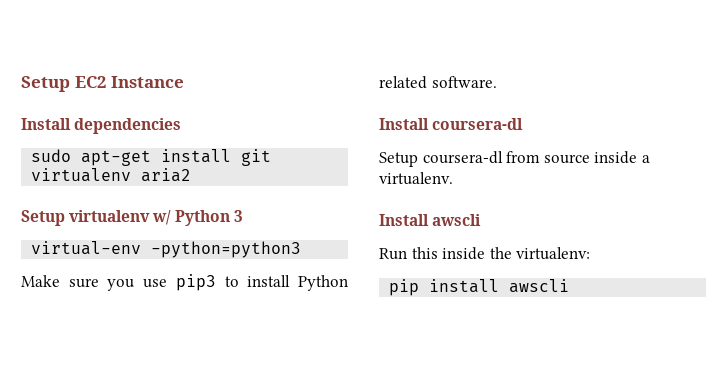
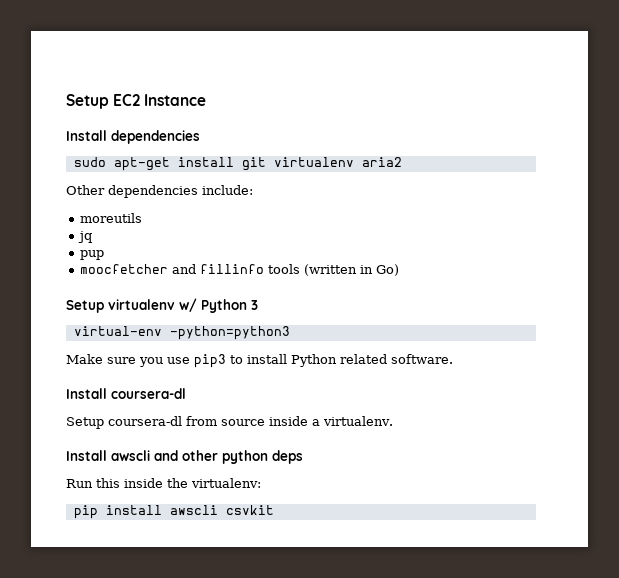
(192, 175) none -> [66,185,253,198] [80,213,143,223] [78,231,93,243] [80,250,105,260] [80,264,400,276] // Other dependencies include: // moreutils // jq // pup // moocfetcher and fillinfo tools (written in Go)
(482, 220) none -> [154,450,303,464] and other python deps
(570, 286) none -> [225,505,274,515] csvkit

